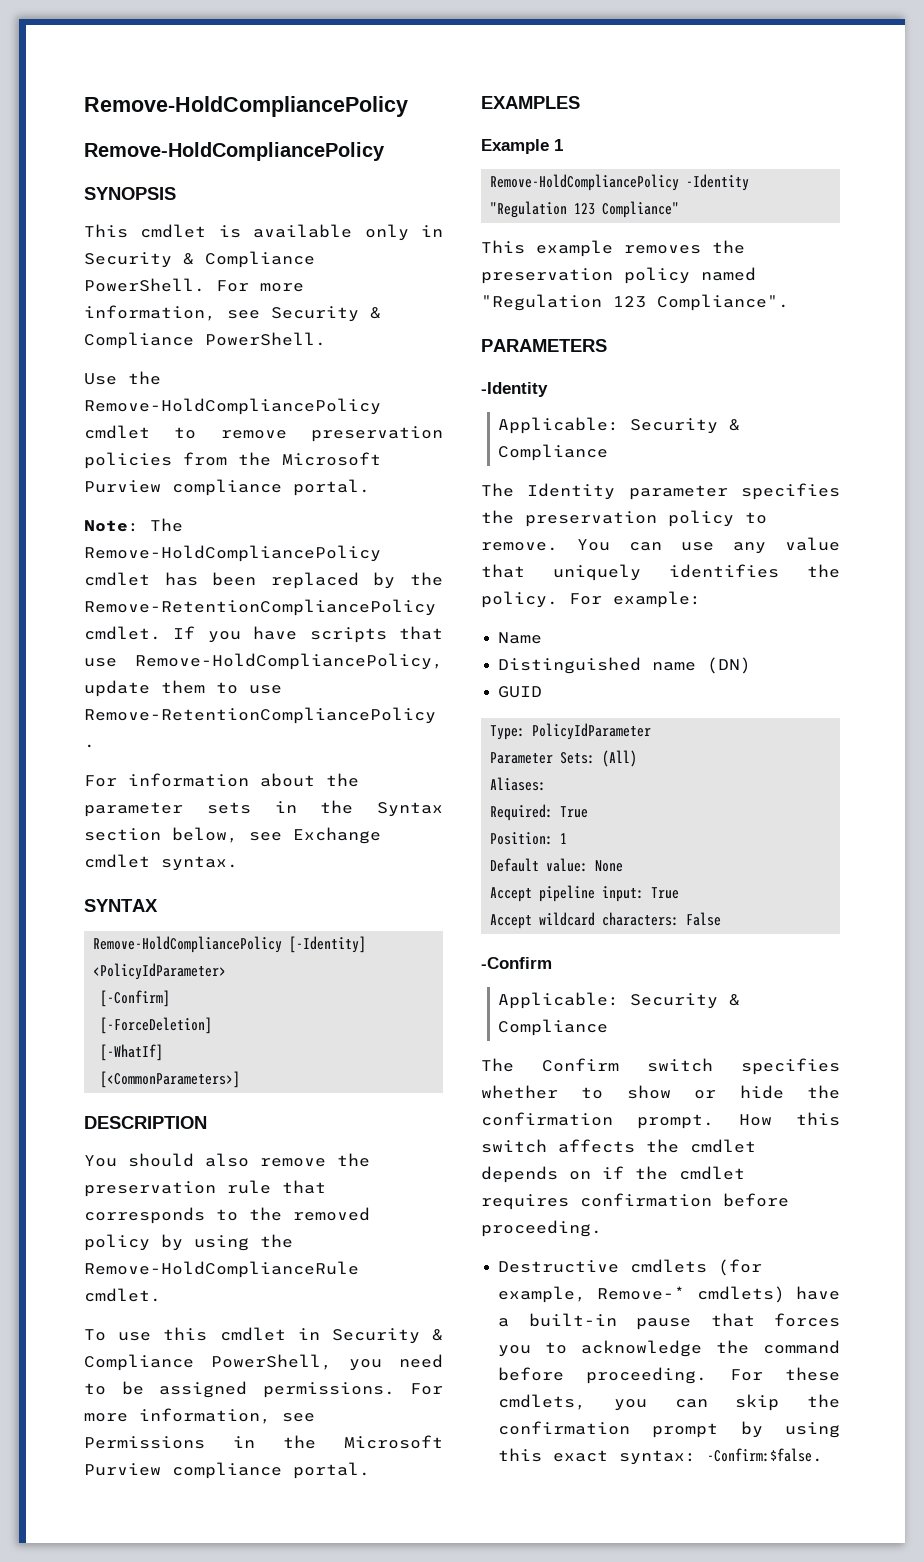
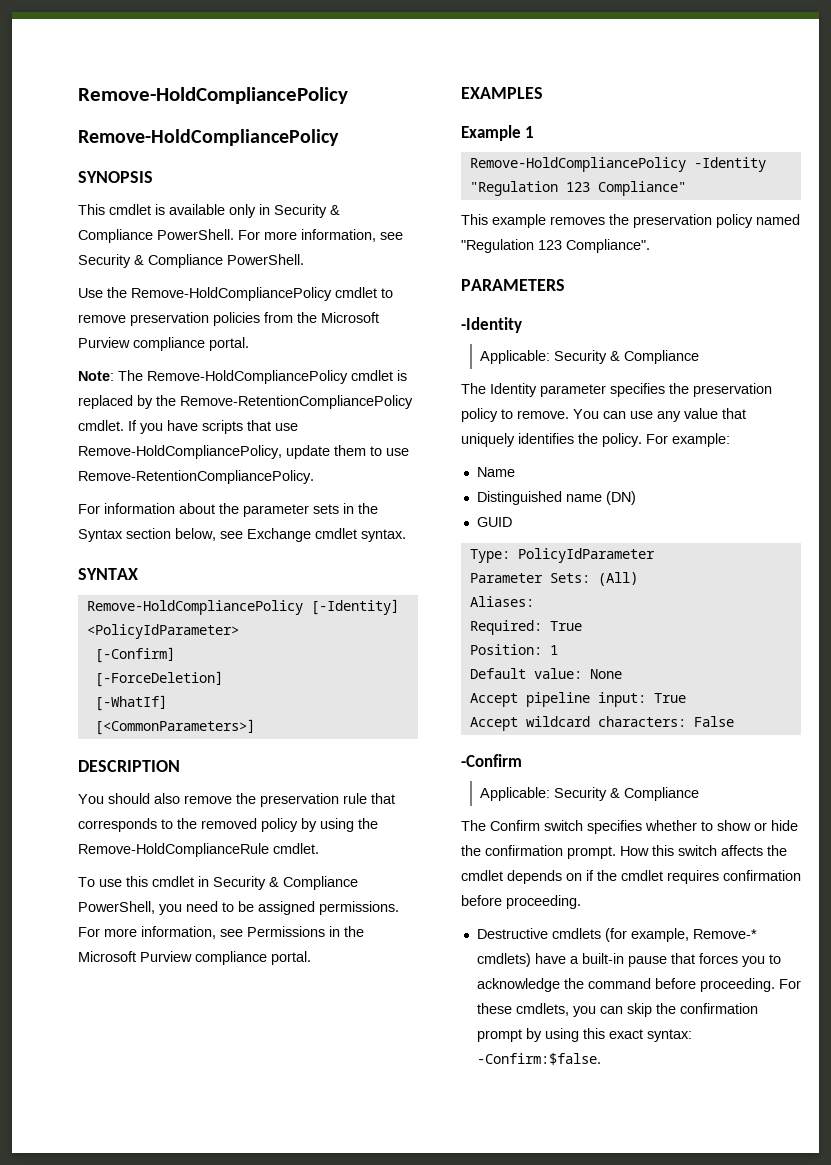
[164,572,257,586] has been -> [397,370,407,381] is

